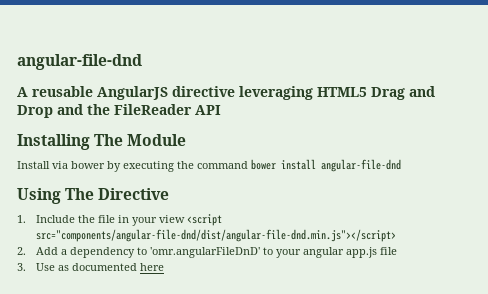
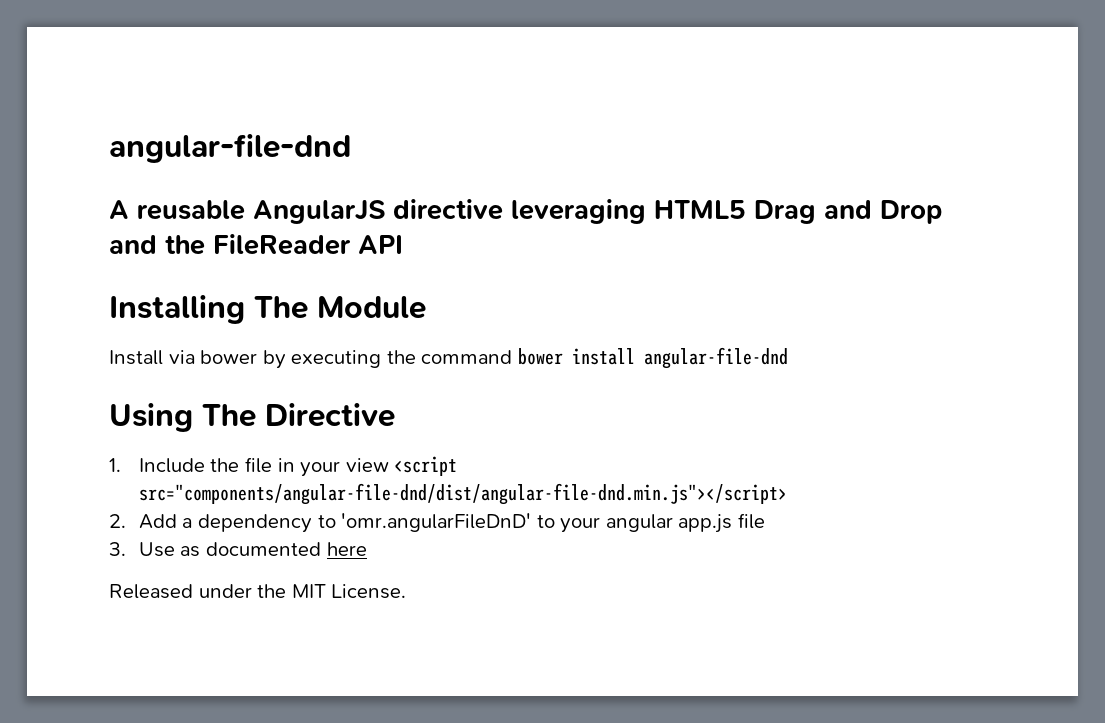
(164, 267) none -> [109,584,407,599] // Released under the MIT License.

